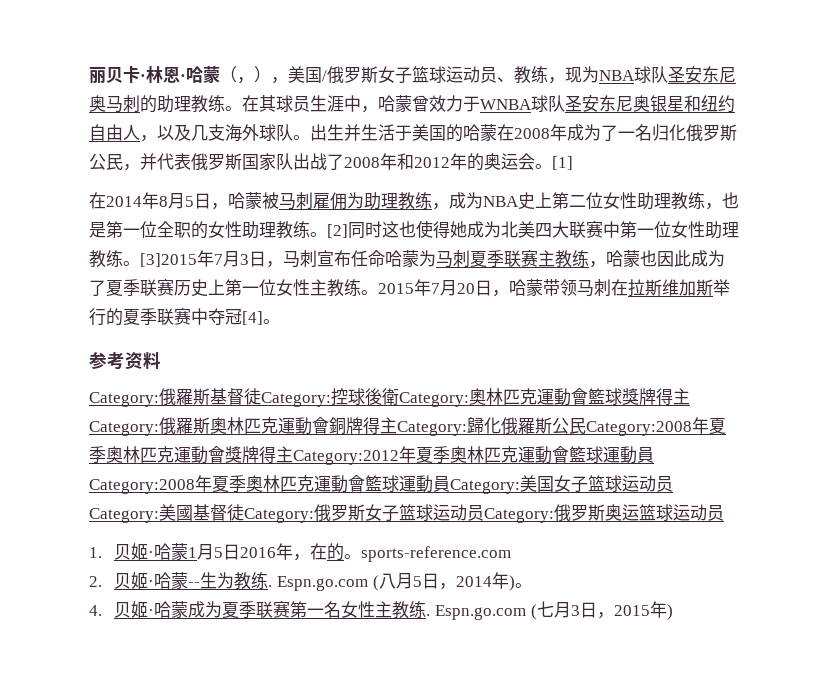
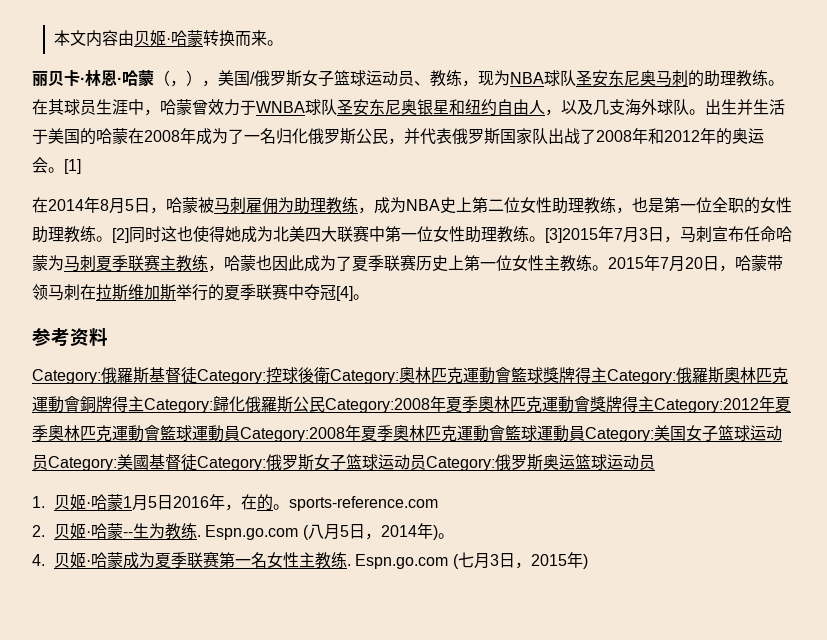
(89, 75) none -> [54,30,284,47] 本文内容由贝姬·哈蒙转换而来。 //

